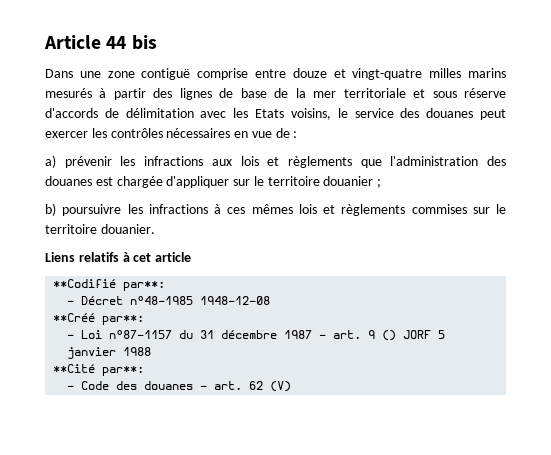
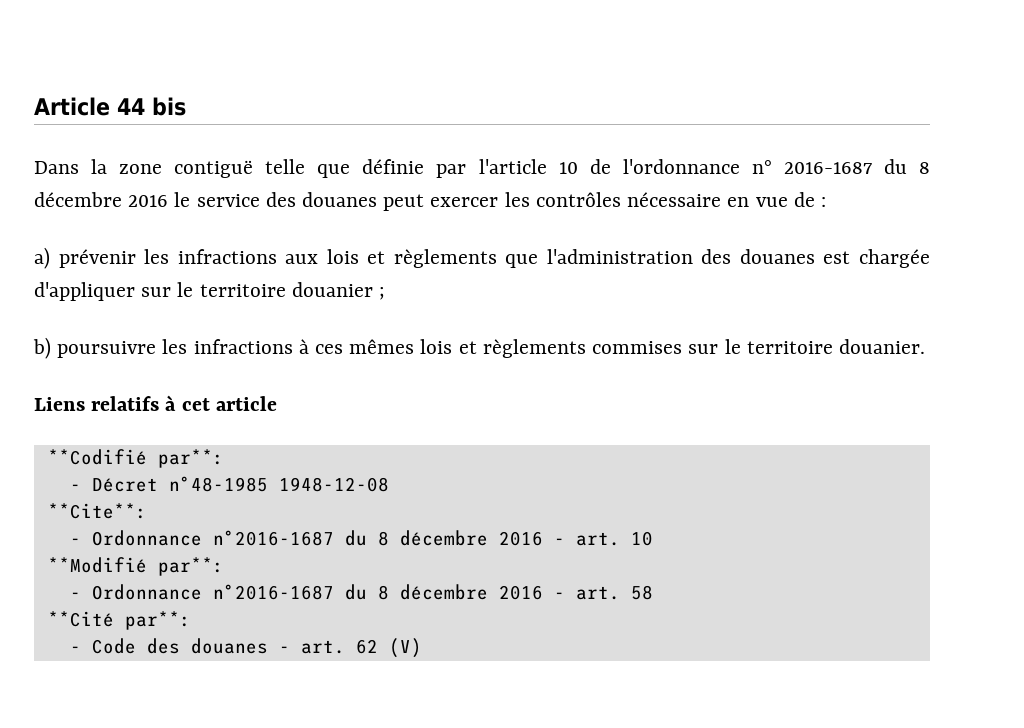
[79,71,101,78] une -> [91,159,108,174] la
[197,68,507,80] [45,88,506,100] [45,108,331,120] comprise entre douze et vingt-quatre milles marins mesurés à partir des lignes de base de la mer territoriale et sous réserve d'accords de délimitation avec les Etats voisins, -> [265,159,930,178] [34,192,169,207] telle que définie par l'article 10 de l'ordonnance n° 2016-1687 du 8 décembre 2016
[166,128,231,138] nécessaires -> [627,192,722,207] nécessaire
[53,313,145,325] [67,330,446,341] [67,347,152,359] **Créé par**: // - Loi n°87-1157 du 31 décembre 1987 - art. 9 () JORF 5 janvier 1988 -> [47,503,147,519] [69,530,653,546] [47,557,224,576] [69,584,653,600] **Cite**: // - Ordonnance n°2016-1687 du 8 décembre 2016 - art. 10 // **Modifié par**: // - Ordonnance n°2016-1687 du 8 décembre 2016 - art. 58

